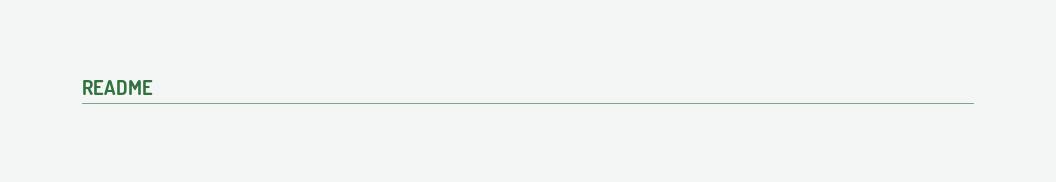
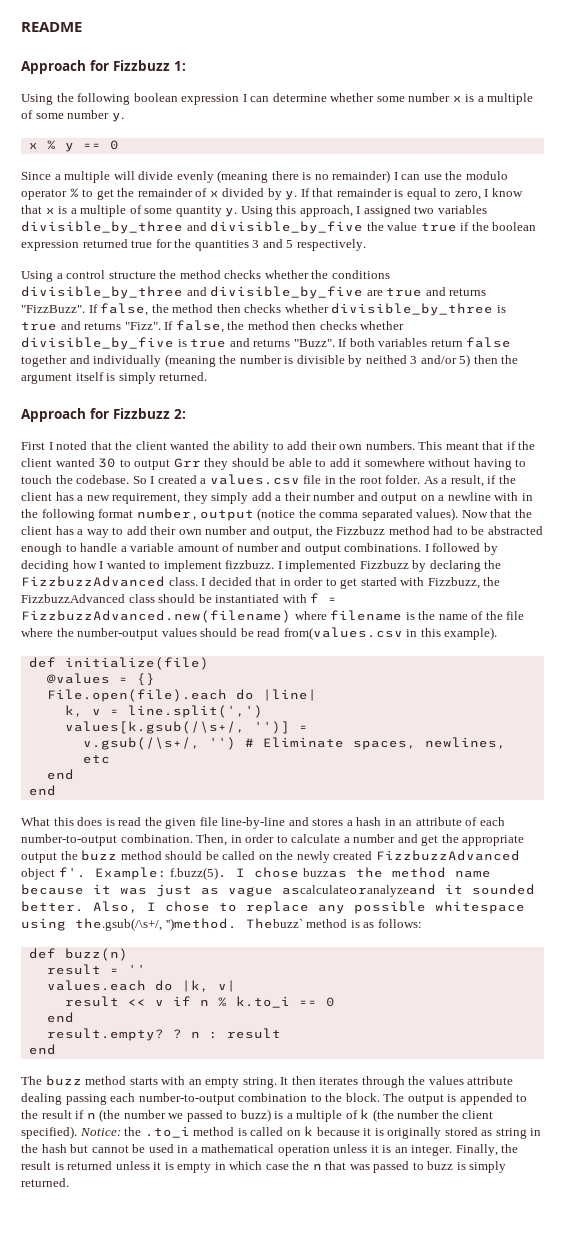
(153, 87) none -> [21,60,186,74] [21,93,534,105] [21,110,124,122] [28,140,119,152] [21,170,508,183] [21,188,523,200] [21,205,487,217] [21,221,537,234] [21,239,366,251] [21,270,390,282] [21,286,487,299] [21,303,506,316] [21,320,405,333] [21,337,512,350] [21,354,519,367] [21,372,208,384] [21,408,186,422] [21,441,536,453] [21,458,527,470] [21,474,516,487] [21,492,533,504] [21,508,532,521] [21,526,543,538] [21,543,498,555] [21,560,502,572] [21,576,501,589] [21,593,338,603] [21,610,525,623] [21,627,498,640] [28,657,209,670] [46,673,155,686] [46,689,317,702] [64,705,263,718] [64,721,308,734] [82,737,506,750] [82,755,110,764] [46,769,74,780] [28,785,56,796] [21,817,505,829] [21,834,525,846] [21,850,520,863] [21,867,491,880] [21,884,535,897] [21,901,525,914] [21,918,422,931] [28,948,128,961] [46,964,146,975] [46,980,236,992] [64,996,335,1008] [46,1012,74,1023] [46,1028,281,1041] [28,1044,56,1055] [21,1075,514,1088] [21,1093,528,1105] [21,1109,494,1122] [21,1126,542,1139] [21,1144,519,1156] [21,1161,507,1173] [21,1178,69,1187] // Approach for Fizzbuzz 1: // Using the following boolean expression I can determine whether some number x is a multiple of some number y. // x % y == 0 // Since a multiple will divide evenly (meaning there is no remainder) I can use the modulo operator % to get the remainder of x divided by y. If that remainder is equal to zero, I know that x is a multiple of some quantity y. Using this approach, I assigned two variables divisible_by_three and divisible_by_five the value true if the boolean expression returned true for the quantities 3 and 5 respectively. // Using a control structure the method checks whether the conditions divisible_by_three and divisible_by_five are true and returns "FizzBuzz". If false, the method then checks whether divisible_by_three is true and returns "Fizz". If false, the method then checks whether divisible_by_five is true and returns "Buzz". If both variables return false together and individually (meaning the number is divisible by neithed 3 and/or 5) then the argument itself is simply returned. // Approach for Fizzbuzz 2: // First I noted that the client wanted the ability to add their own numbers. This meant that if the client wanted 30 to output Grr they should be able to add it somewhere without having to touch the codebase. So I created a values.csv file in the root folder. As a result, if the client has a new requirement, they simply add a their number and output on a newline with in the following format number,output (notice the comma separated values). Now that the client has a way to add their own number and output, the Fizzbuzz method had to be abstracted enough to handle a variable amount of number and output combinations. I followed by deciding how I wanted to implement fizzbuzz. I implemented Fizzbuzz by declaring the FizzbuzzAdvanced class. I decided that in order to get started with Fizzbuzz, the FizzbuzzAdvanced class should be instantiated with f = FizzbuzzAdvanced.new(filename) where filename is the name of the file where the number-output values should be read from(values.csv in this example). // def initialize(file) // @values = {} // File.open(file).each do |line| // k, v = line.split(',') // values[k.gsub(/\s+/, '')] = // v.gsub(/\s+/, '') # Eliminate spaces, newlines, etc // end // end // What this does is read the given file line-by-line and stores a hash in an attribute of each number-to-output combination. Then, in order to calculate a number and get the appropriate output the buzz method should be called on the newly created FizzbuzzAdvanced object f'. Example: f.buzz(5). I chose buzzas the method name because it was just as vague ascalculateoranalyzeand it sounded better. Also, I chose to replace any possible whitespace using the.gsub(/\s+/, '')method. Thebuzz` method is as follows: // def buzz(n) // result = '' // values.each do |k, v| // result << v if n % k.to_i == 0 // end // result.empty? ? n : result // end // The buzz method starts with an empty string. It then iterates through the values attribute dealing passing each number-to-output combination to the block. The output is appended to the result if n (the number we passed to buzz) is a multiple of k (the number the client specified). Notice: the .to_i method is called on k because it is originally stored as string in the hash but cannot be used in a mathematical operation unless it is an integer. Finally, the result is returned unless it is empty in which case the n that was passed to buzz is simply returned.

